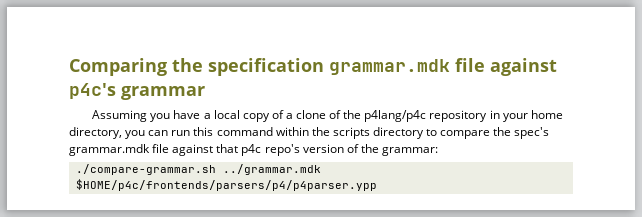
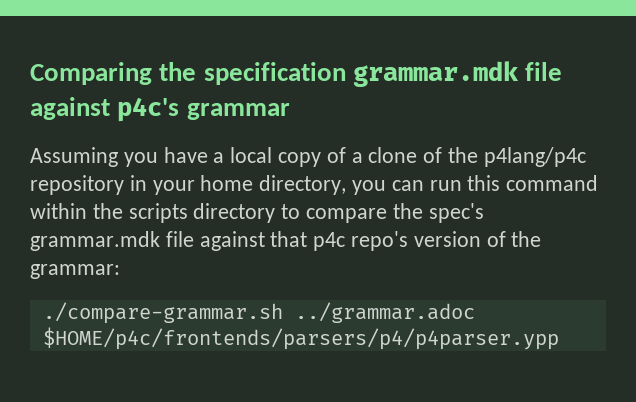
[222,164,321,175] ../grammar.mdk -> [294,302,475,323] ../grammar.adoc

